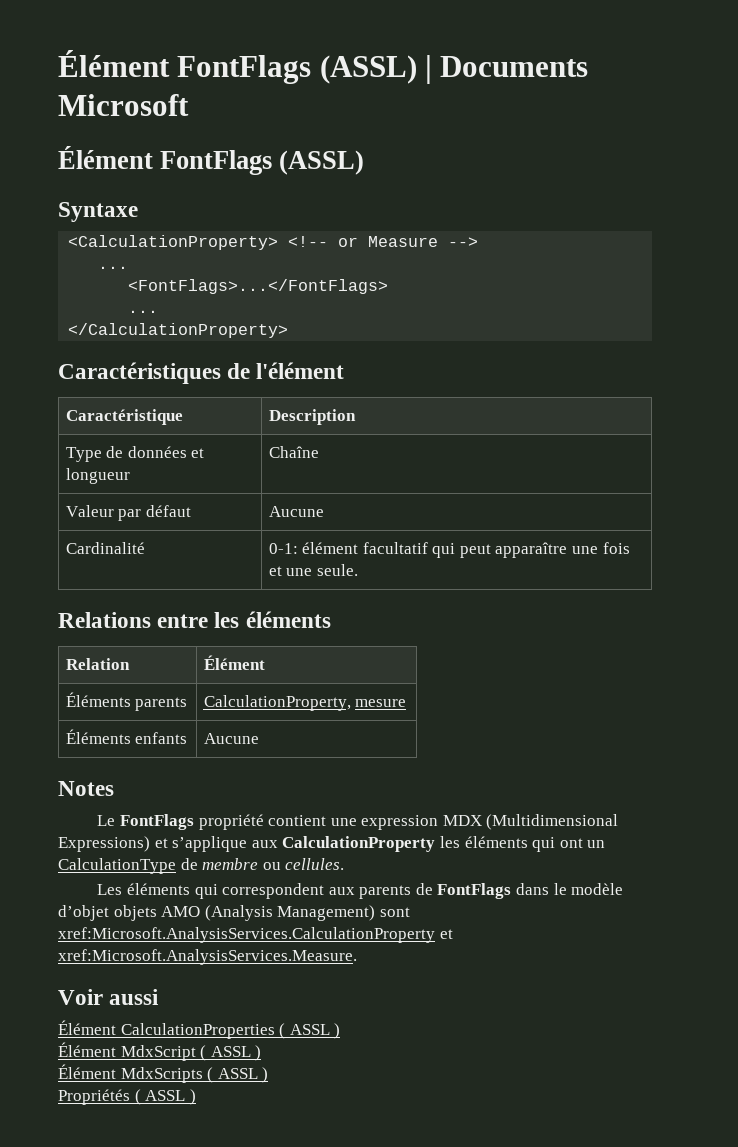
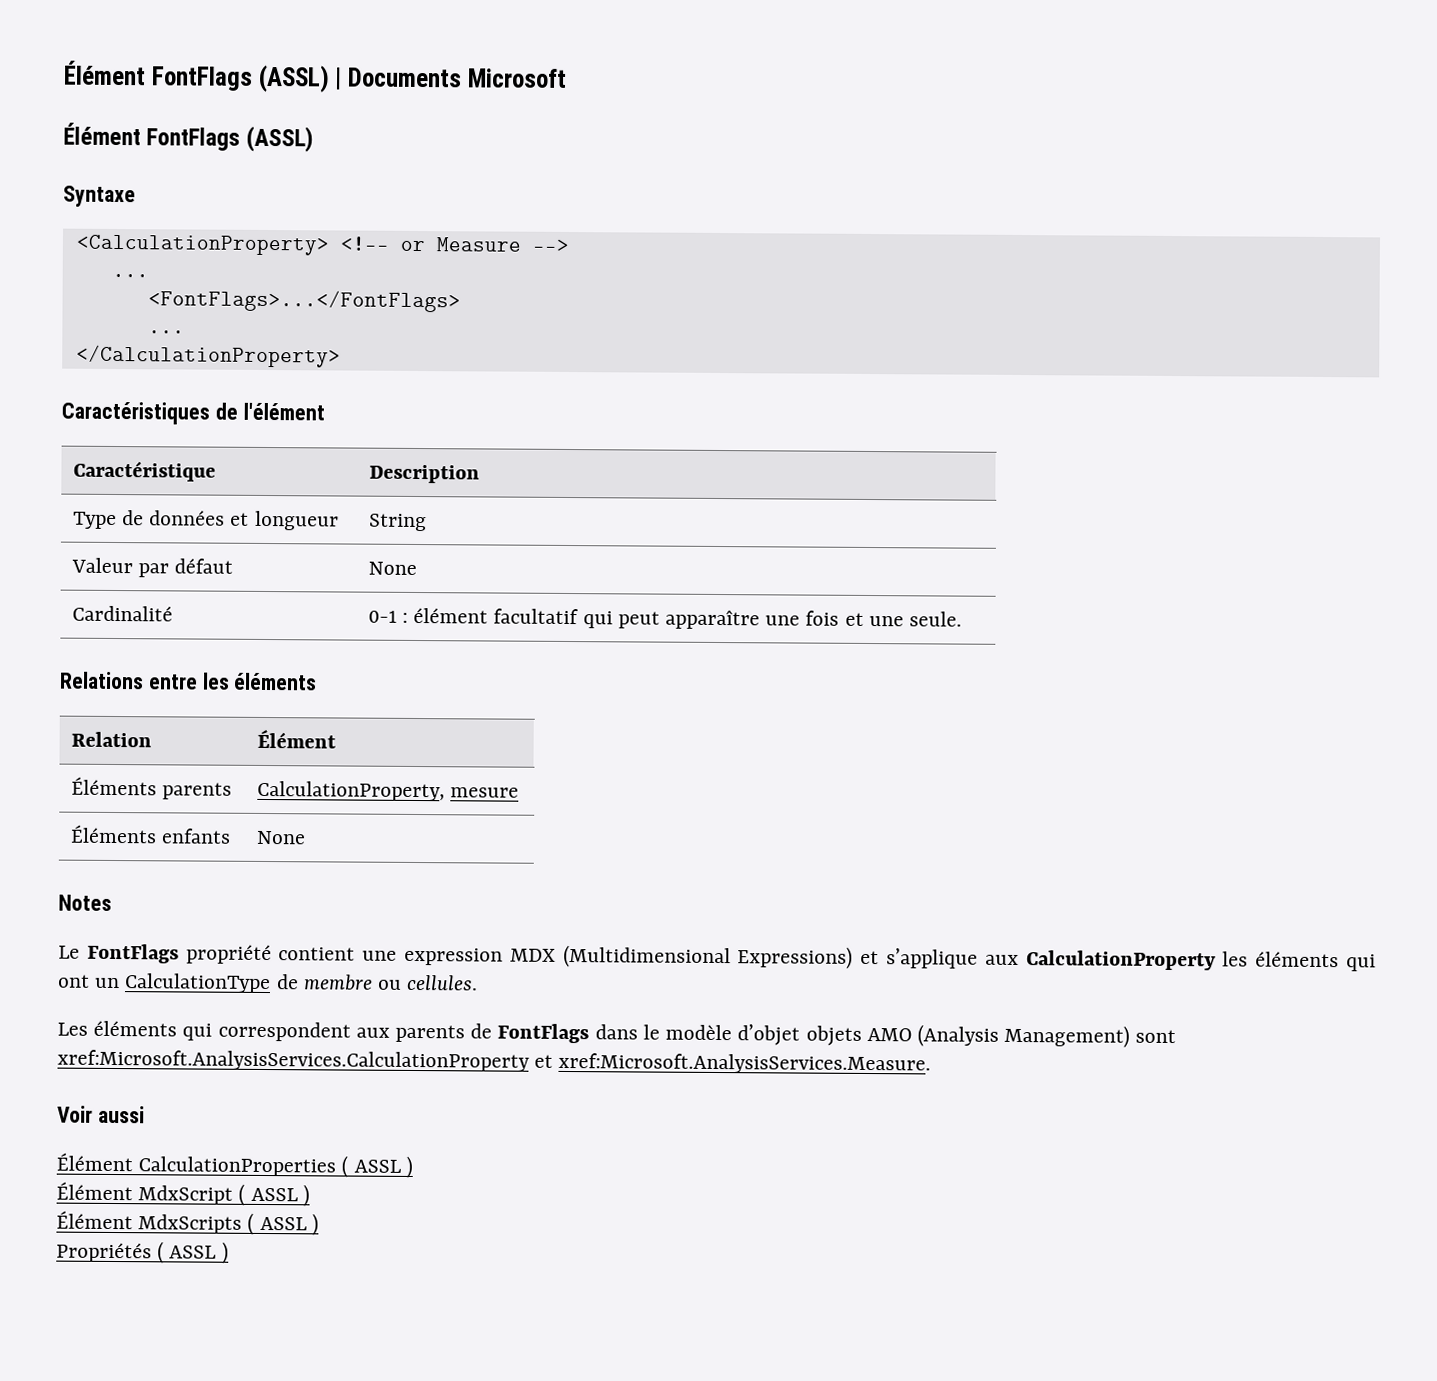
[268,446,319,458] Chaîne -> [368,513,427,532] String
[268,506,324,517] | Aucune -> [367,561,417,575] | None
[268,543,298,554] 0-1: -> [367,610,408,623] 0-1 :
[203,733,259,744] | Aucune -> [255,830,306,845] | None

